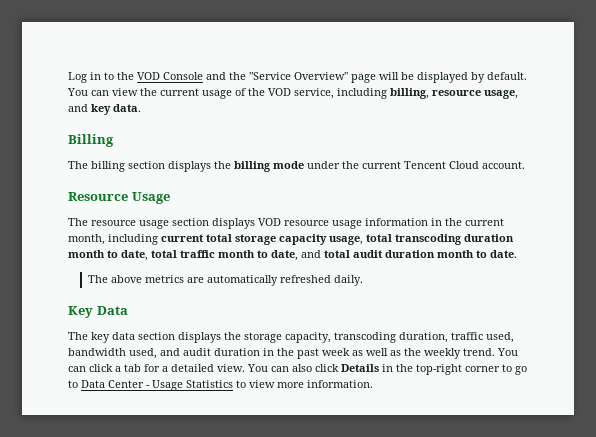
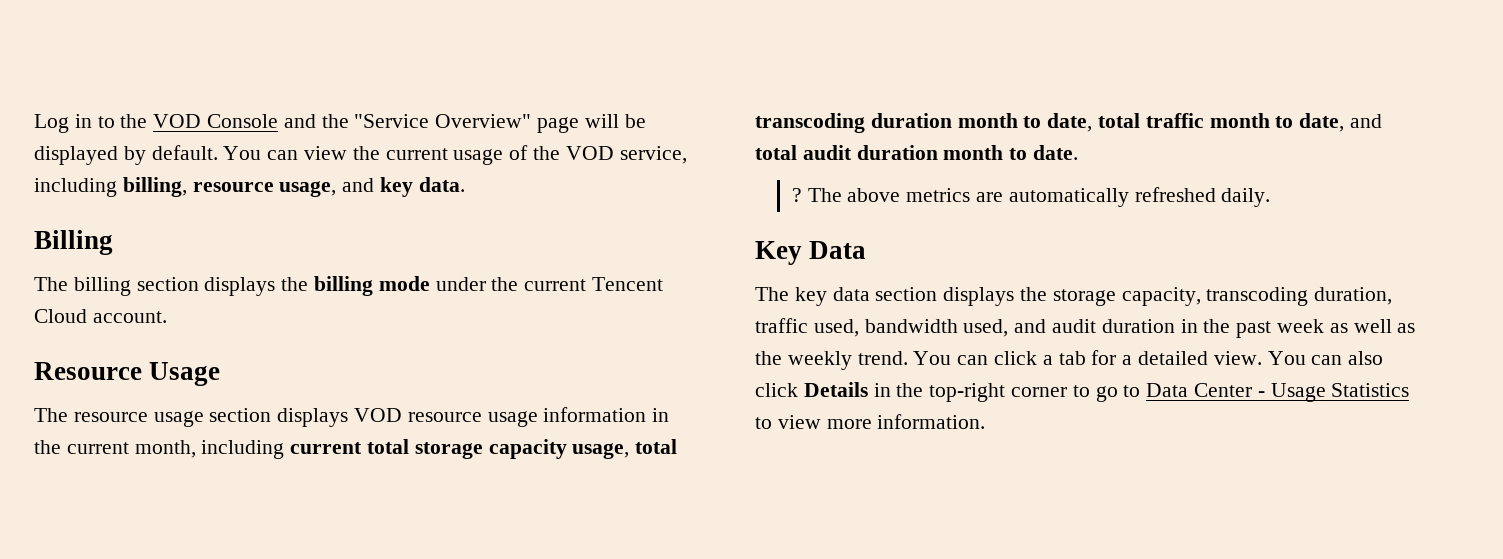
(517, 254) none -> [791,188,802,202] ?

